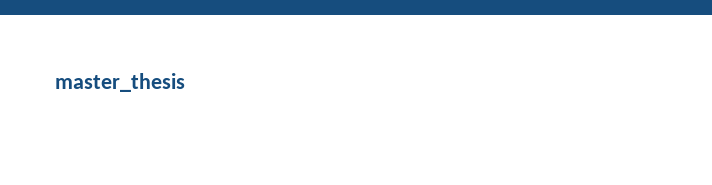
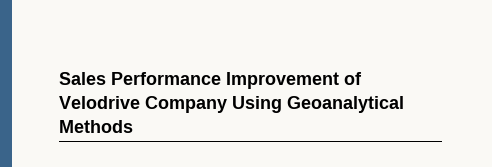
[55,73,185,92] master_thesis -> [59,72,362,89] [59,96,404,113] [59,120,133,133] Sales Performance Improvement of Velodrive Company Using Geoanalytical Methods

